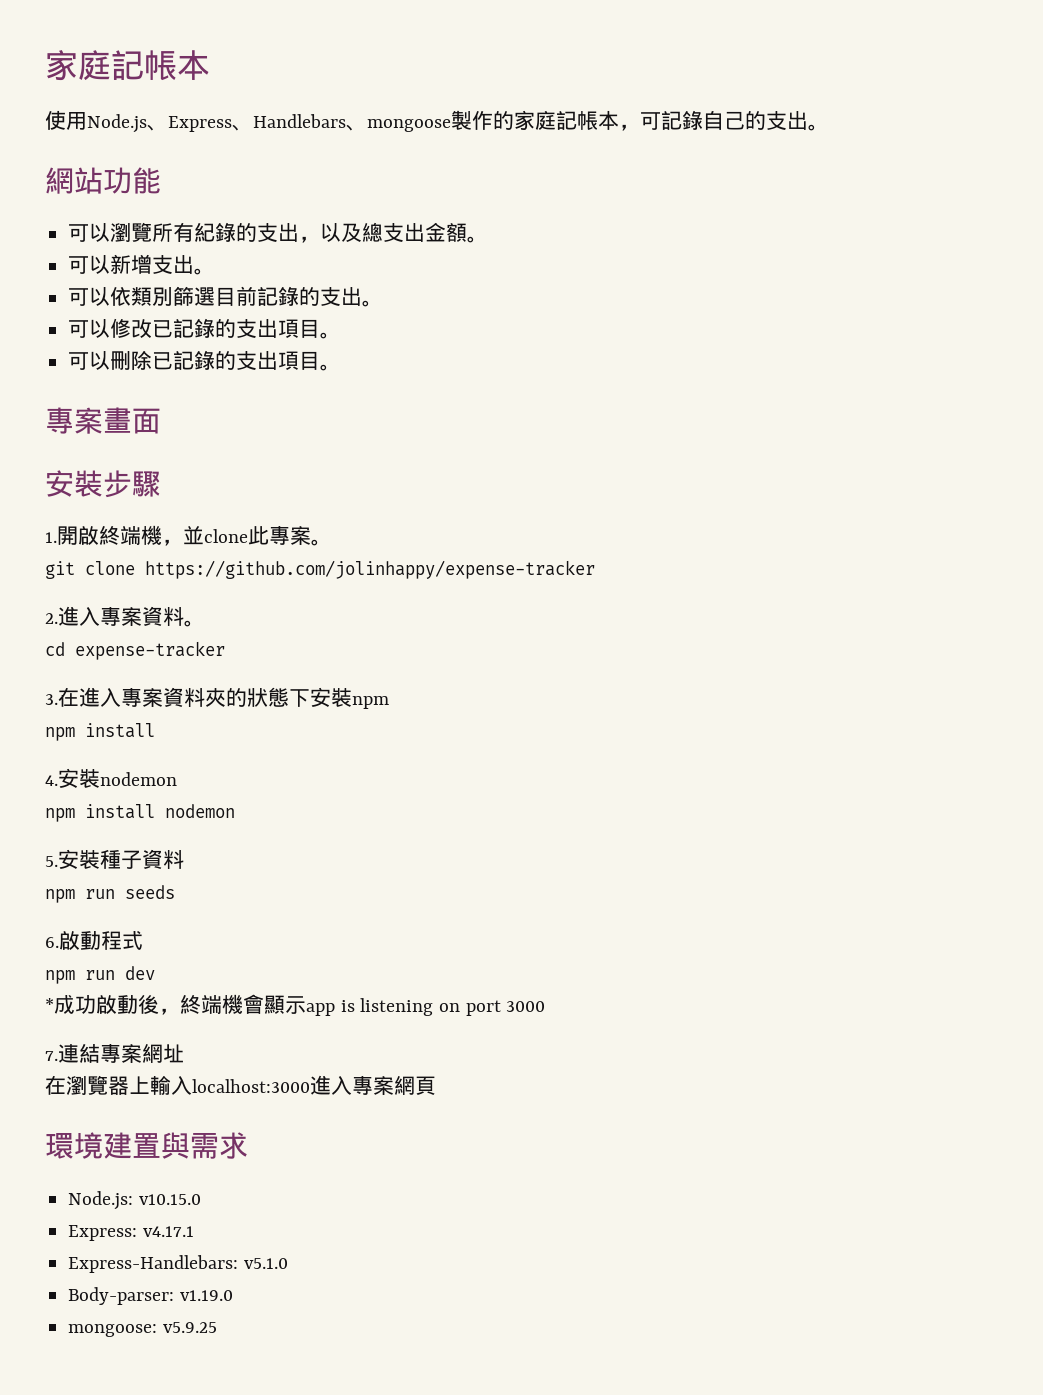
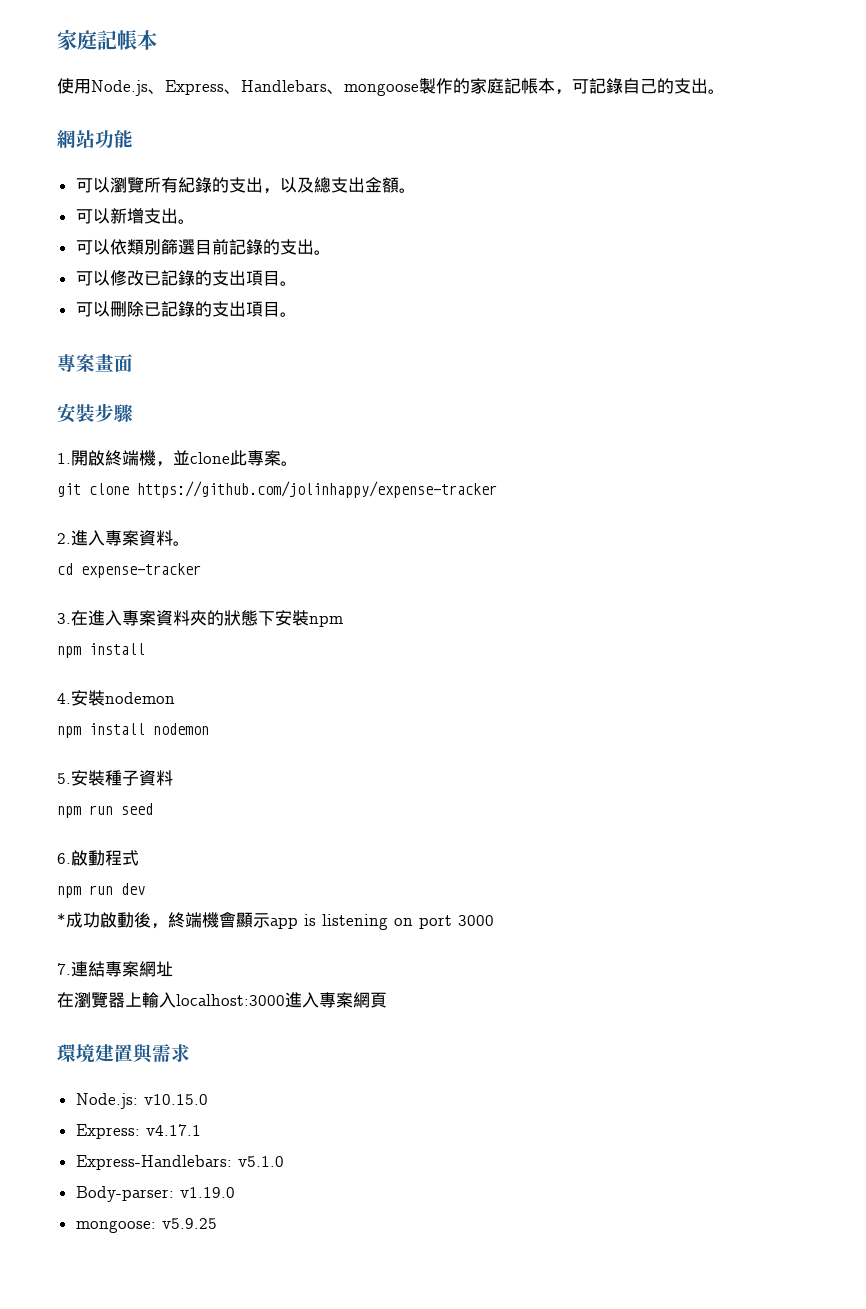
[125,885,175,899] seeds -> [121,803,153,815] seed

